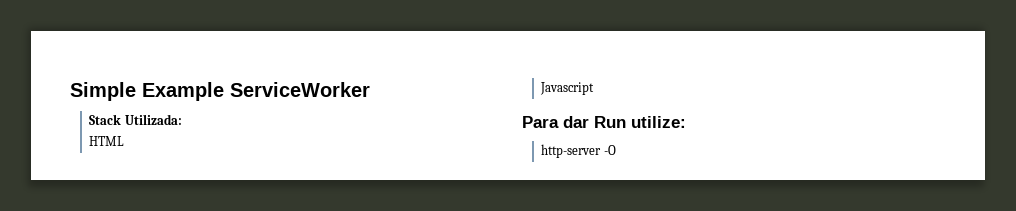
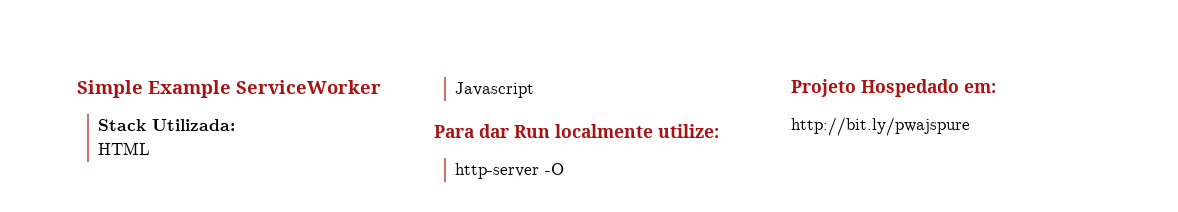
(626, 122) none -> [555,124,653,138] localmente
(616, 150) none -> [791,79,996,97] [791,117,970,136] // Projeto Hospedado em: // http://bit.ly/pwajspure

